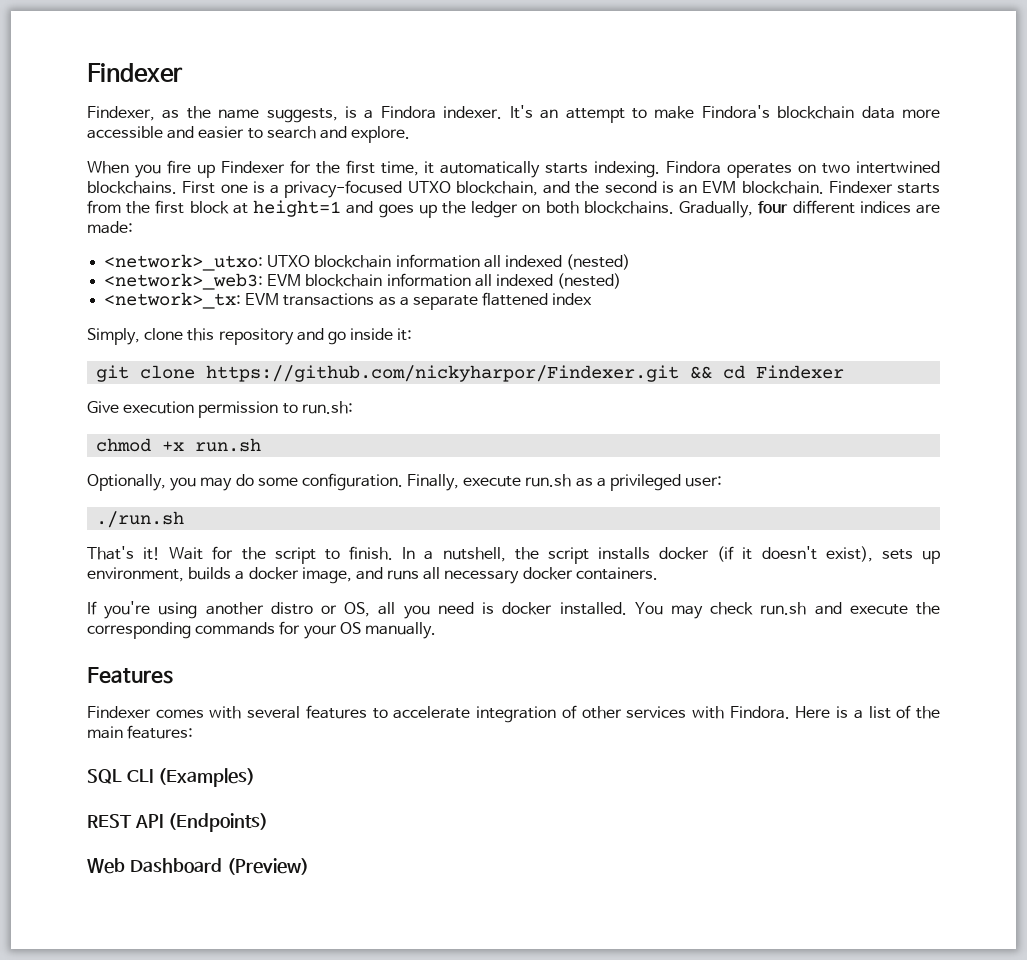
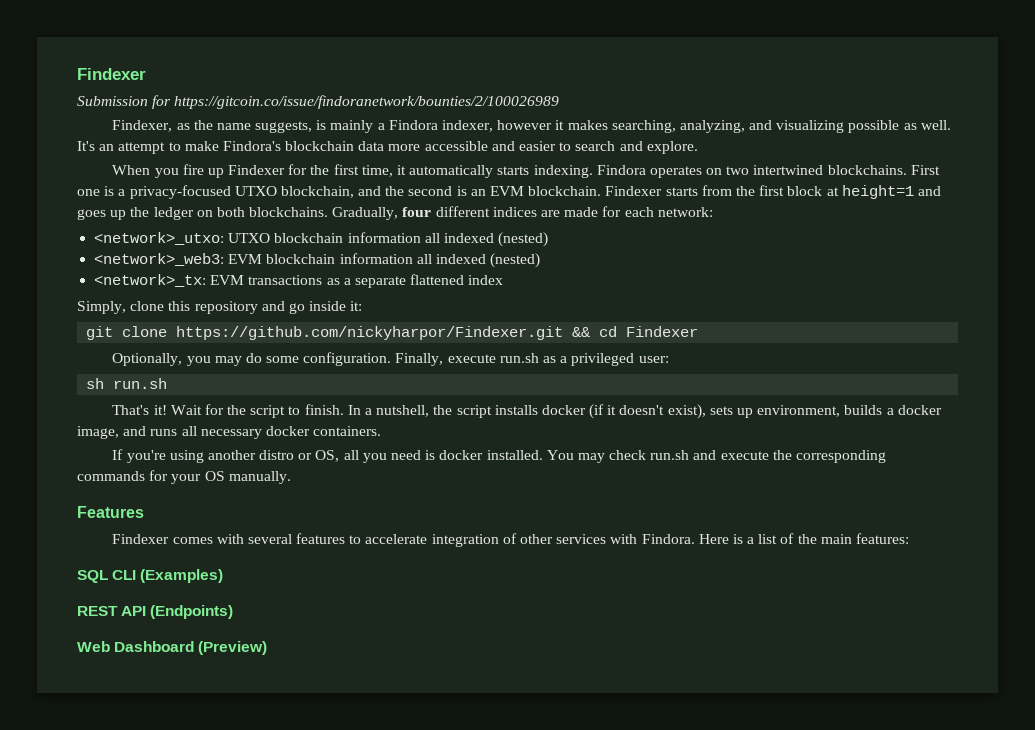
[87,63,183,82] Findexer -> [77,68,146,80] [77,95,560,109] Findexer // Submission for https://gitcoin.co/issue/findoranetwork/bounties/2/100026989
(358, 112) none -> [330,120,374,133] mainly
[443,106,503,119] indexer. -> [442,120,951,133] indexer, however it makes searching, analyzing, and visualizing possible as well.
[87,221,133,234] made: -> [564,206,713,217] made for each network:
[87,401,353,418] [96,438,262,452] // Give execution permission to run.sh: // chmod +x run.sh -> (699, 331) none
[96,511,185,528] ./run.sh -> [86,378,168,389] sh run.sh

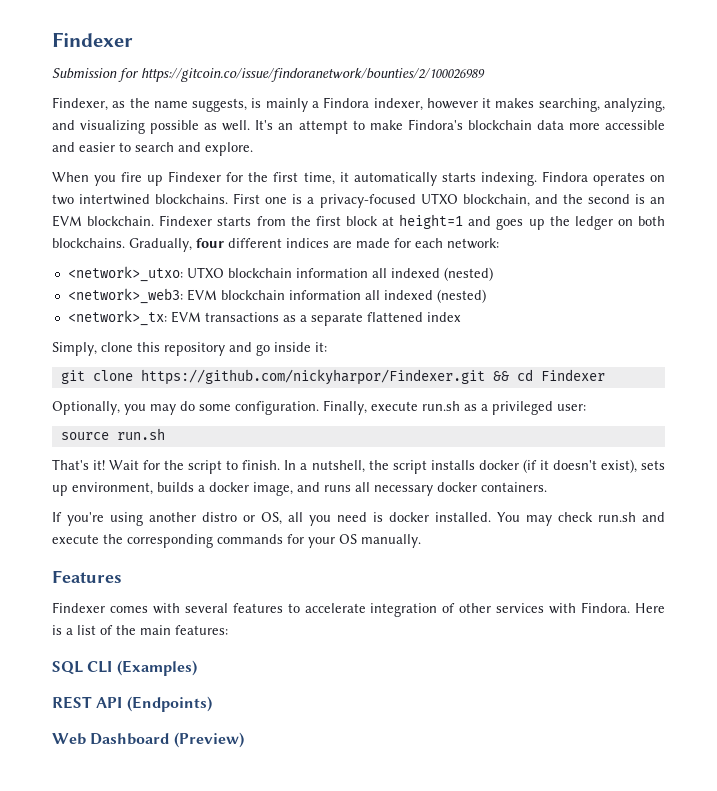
[86,378,105,389] sh -> [60,432,109,440] source

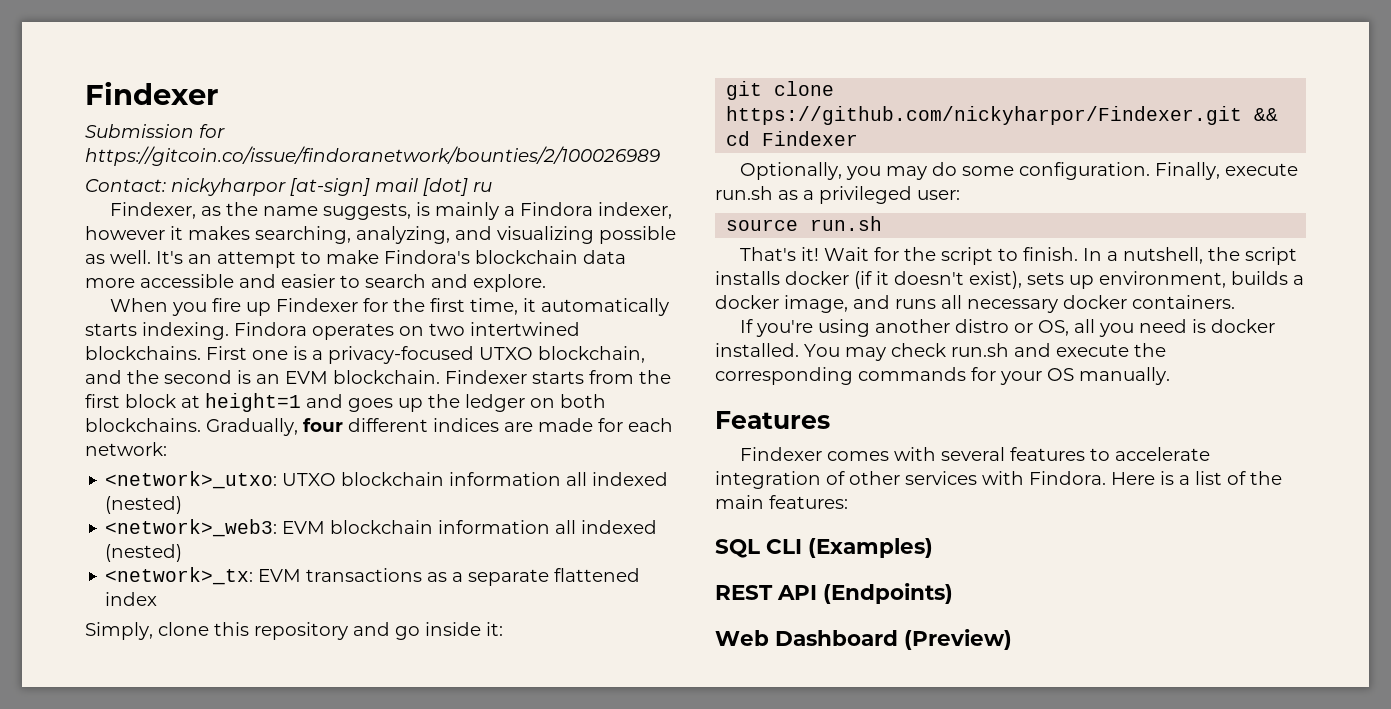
(485, 75) none -> [85,178,492,196] // Contact: nickyharpor [at-sign] mail [dot] ru

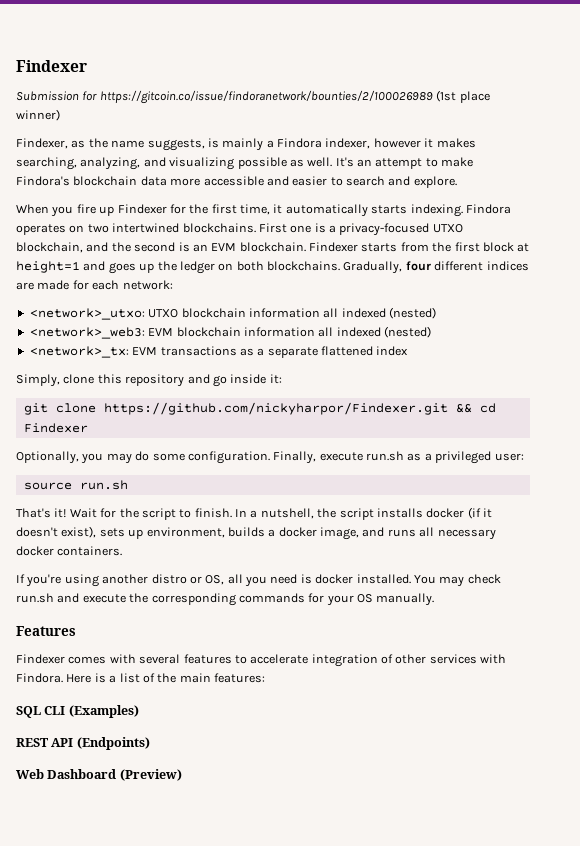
[85,178,492,196] // Contact: nickyharpor [at-sign] mail [dot] ru -> [436,90,490,103] [16,109,60,121] (1st place winner)

